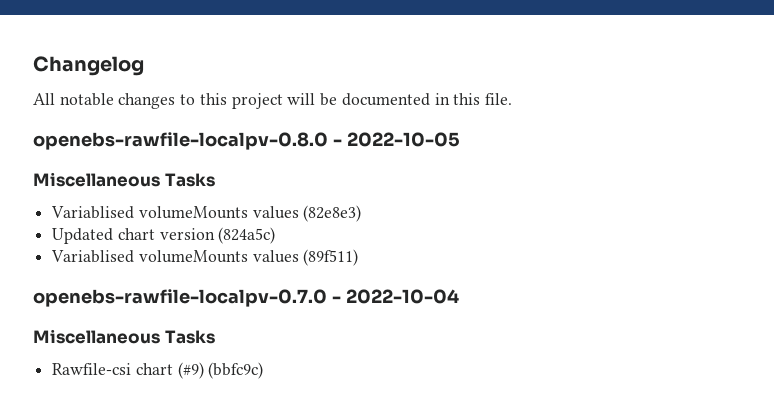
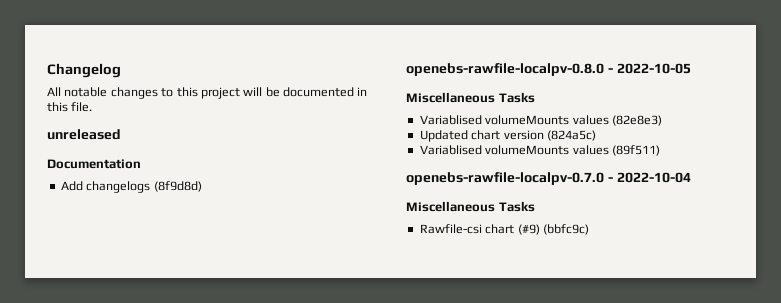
(512, 99) none -> [47,129,121,140] [47,159,141,169] [60,181,202,193] // unreleased // Documentation // Add changelogs (8f9d8d)

